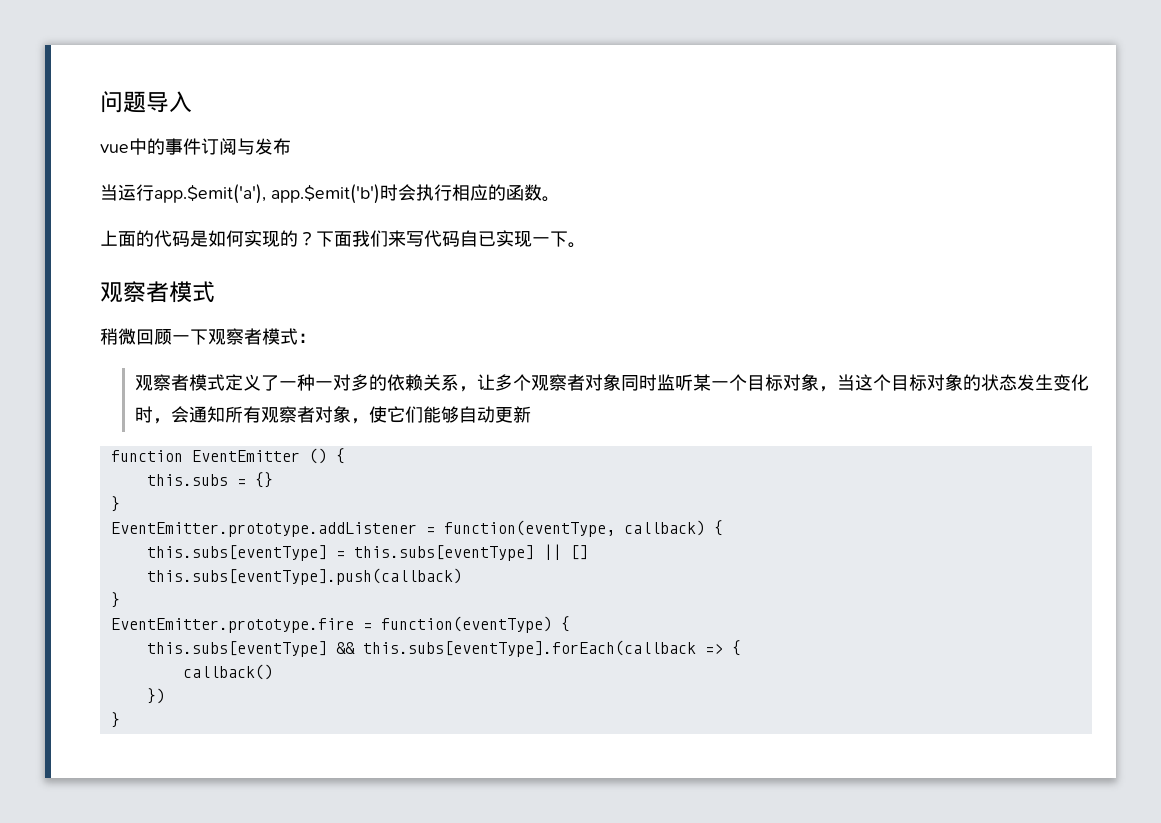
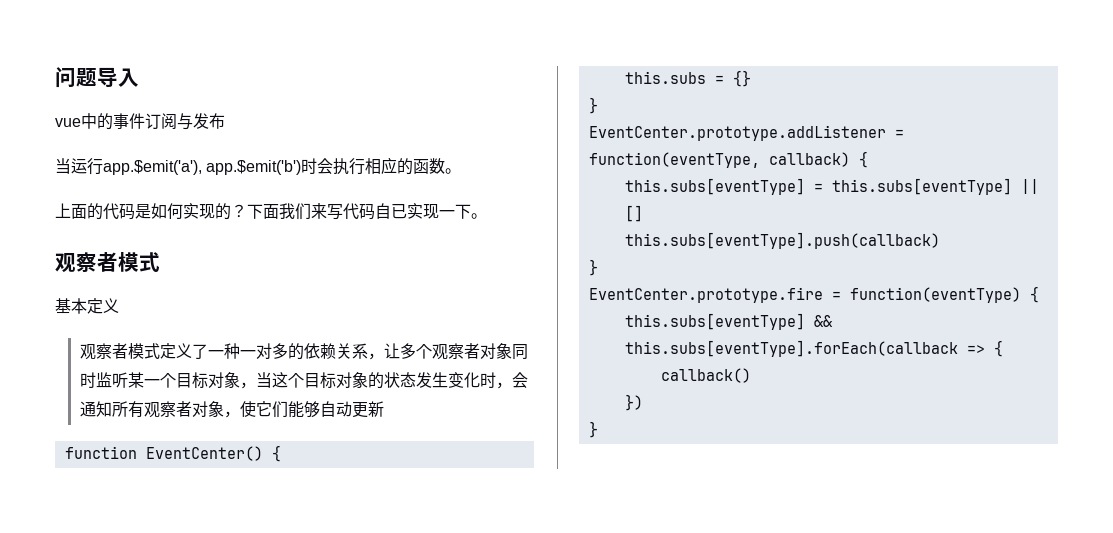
[100,328,316,345] 稍微回顾一下观察者模式： -> [55,298,119,314] 基本定义
[191,448,327,464] EventEmitter () -> [145,446,263,461] EventCenter()
[110,522,417,537] EventEmitter.prototype.addListener -> [588,125,886,141] EventCenter.prototype.addListener
[110,618,354,633] EventEmitter.prototype.fire -> [588,287,823,303] EventCenter.prototype.fire

